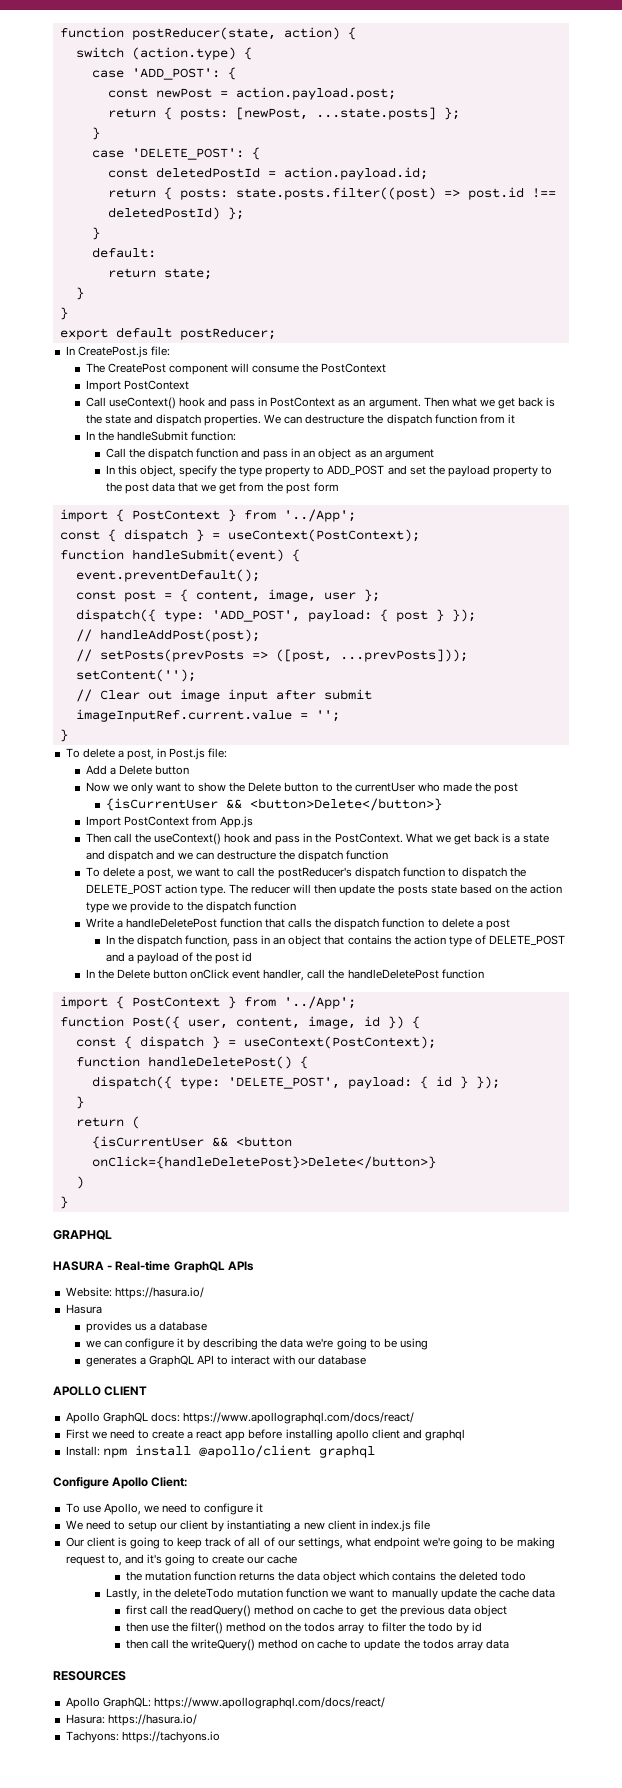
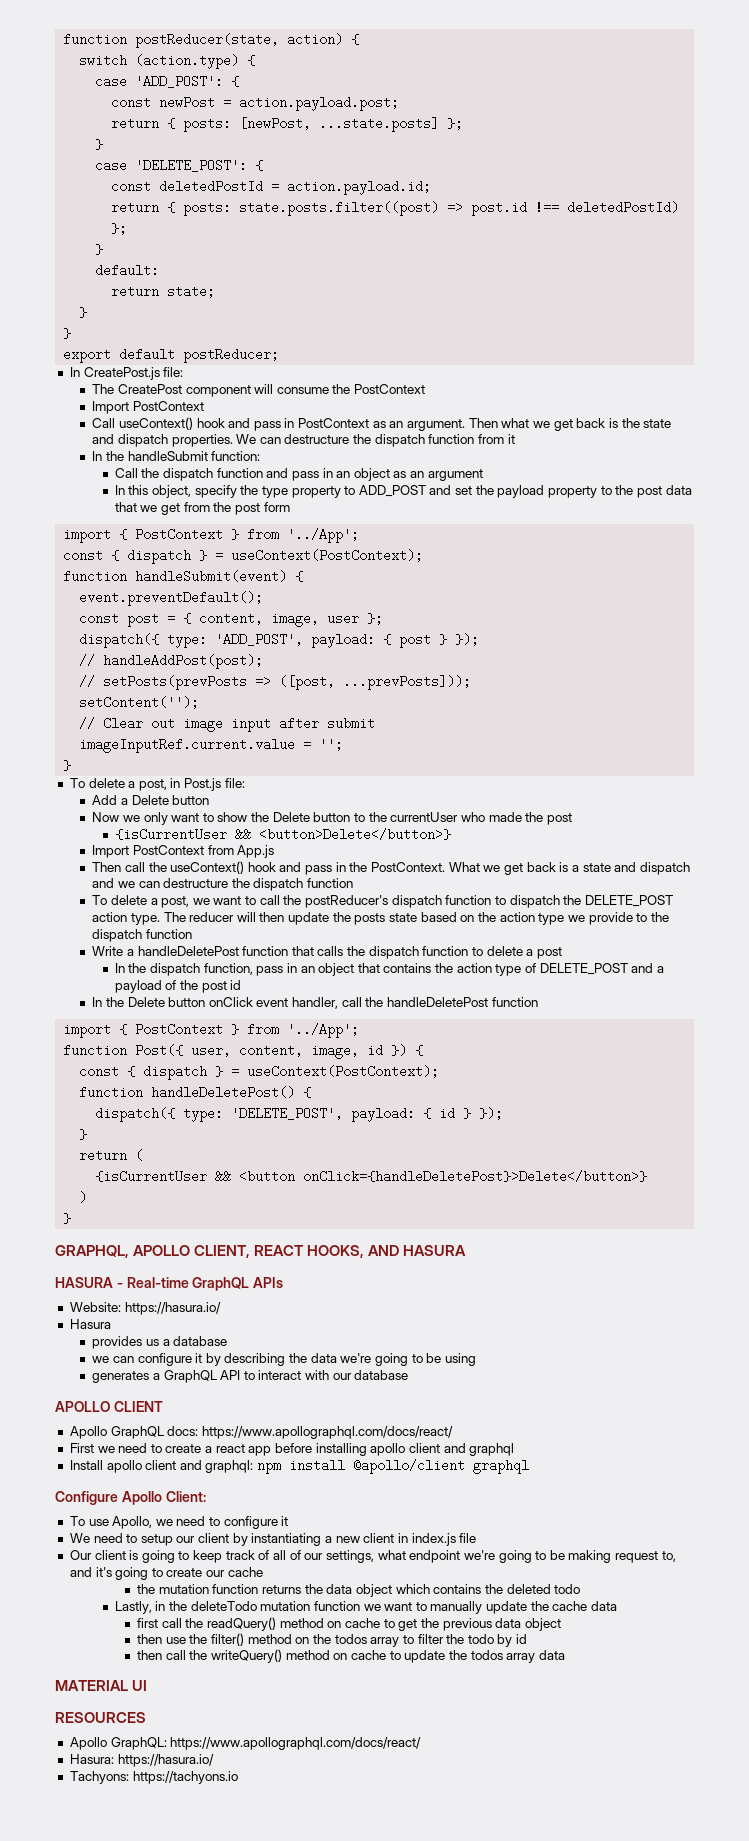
[53,1230,112,1240] GRAPHQL -> [55,1245,467,1258] GRAPHQL, APOLLO CLIENT, REACT HOOKS, AND HASURA
[65,1446,100,1456] Install: -> [69,1460,254,1473] Install apollo client and graphql:
(509, 1644) none -> [55,1680,148,1691] // MATERIAL UI

